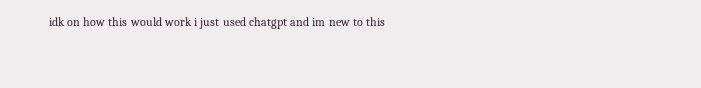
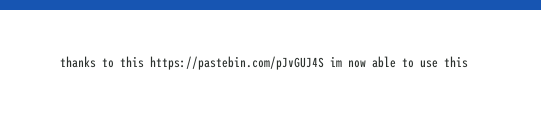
[48,17,363,29] idk on how this would work i just used chatgpt and im new to -> [60,56,438,70] thanks to this https://pastebin.com/pJvGUJ4S im now able to use

